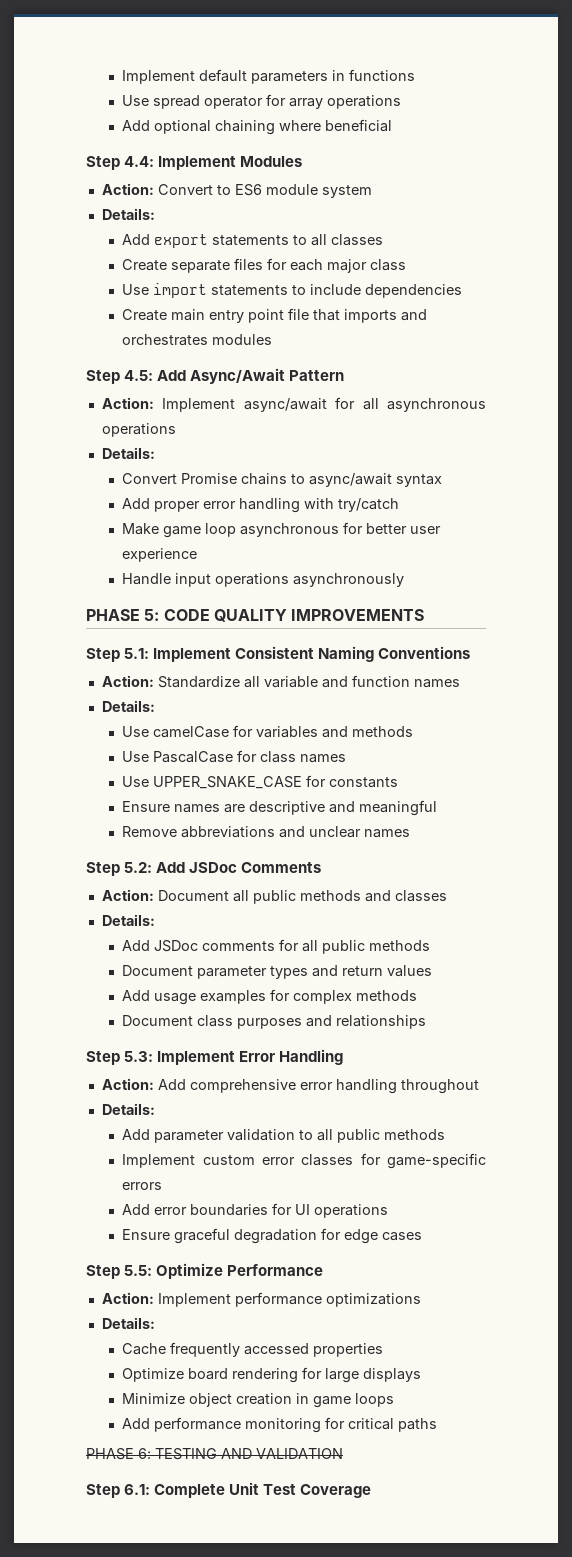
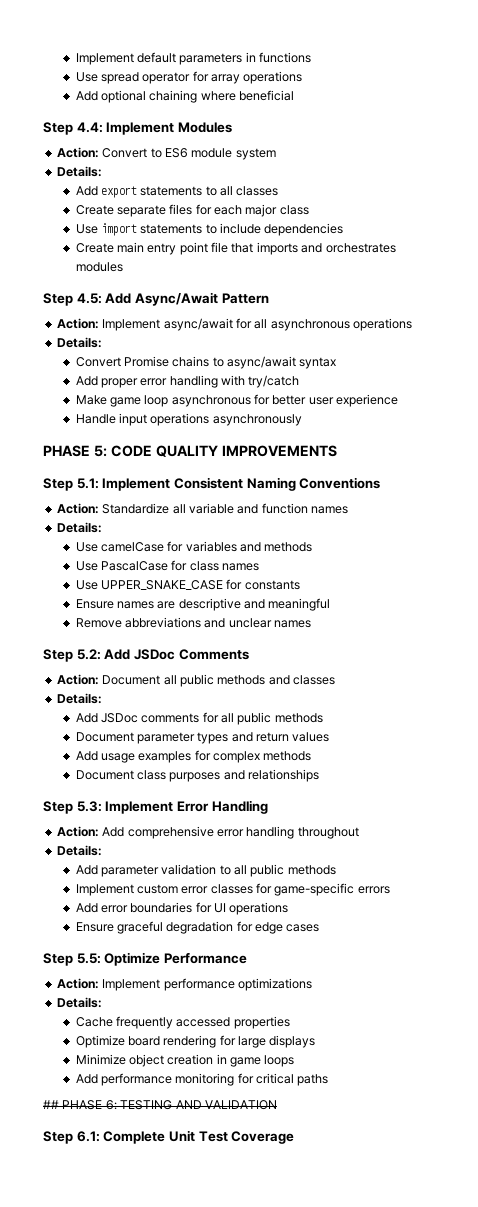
(438, 1425) none -> [43,1100,59,1109] ##

